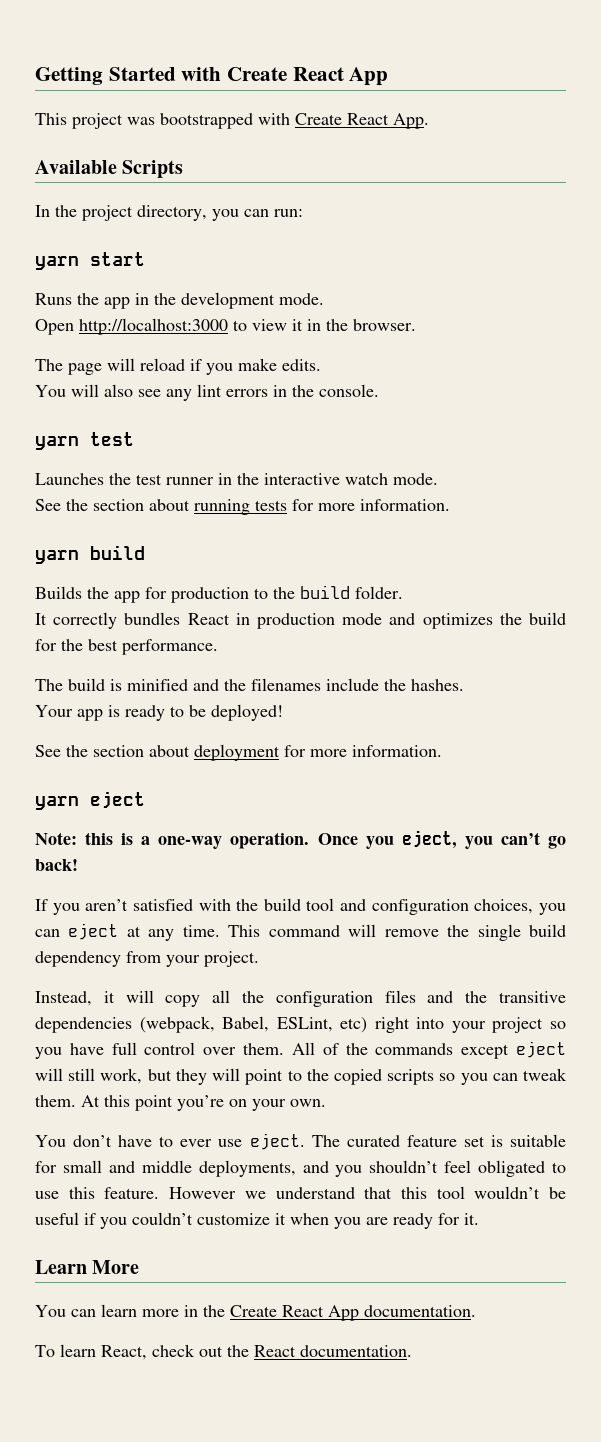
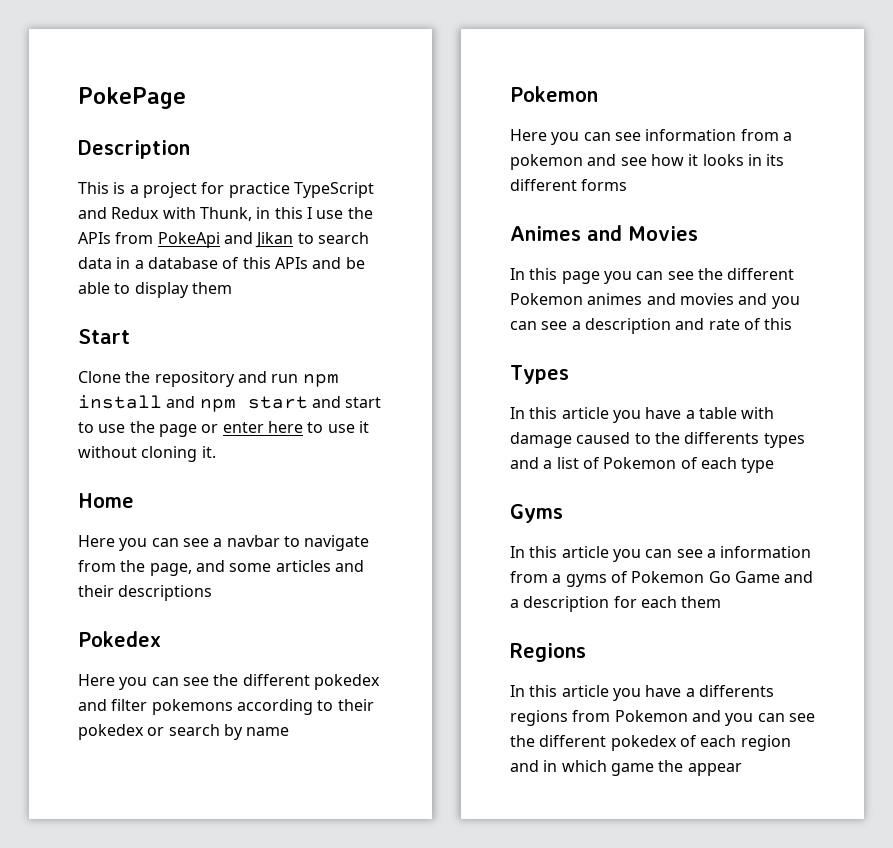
[35,67,389,86] [35,113,429,129] [35,160,184,178] [35,205,303,221] [35,252,145,270] [35,292,324,309] [35,318,416,335] [35,358,321,375] [35,384,379,401] [35,432,134,450] [35,473,438,485] [35,499,450,515] [35,545,145,564] [35,585,403,603] [35,612,566,629] [35,639,218,655] [35,678,464,691] [35,704,283,721] [35,744,442,761] [35,791,145,810] [35,830,566,849] [35,859,78,871] [35,898,566,915] [35,923,566,941] [35,951,259,967] [35,990,567,1007] [35,1016,566,1033] [35,1041,566,1059] [35,1068,567,1085] [35,1095,326,1111] [35,1133,566,1150] [35,1160,566,1177] [35,1186,566,1199] [35,1212,479,1229] [35,1260,140,1274] [35,1304,476,1321] [35,1344,412,1360] Getting Started with Create React App // This project was bootstrapped with Create React App. // Available Scripts // In the project directory, you can run: // yarn start // Runs the app in the development mode. // Open http://localhost:3000 to view it in the browser. // The page will reload if you make edits. // You will also see any lint errors in the console. // yarn test // Launches the test runner in the interactive watch mode. // See the section about running tests for more information. // yarn build // Builds the app for production to the build folder. // It correctly bundles React in production mode and optimizes the build for the best performance. // The build is minified and the filenames include the hashes. // Your app is ready to be deployed! // See the section about deployment for more information. // yarn eject // Note: this is a one-way operation. Once you eject, you can’t go back! // If you aren’t satisfied with the build tool and configuration choices, you can eject at any time. This command will remove the single build dependency from your project. // Instead, it will copy all the configuration files and the transitive dependencies (webpack, Babel, ESLint, etc) right into your project so you have full control over them. All of the commands except eject will still work, but they will point to the copied scripts so you can tweak them. At this point you’re on your own. // You don’t have to ever use eject. The curated feature set is suitable for small and middle deployments, and you shouldn’t feel obligated to use this feature. However we understand that this tool wouldn’t be useful if you couldn’t customize it when you are ready for it. // Learn More // You can learn more in the Create React App documentation. // To learn React, check out the React documentation. -> [78,87,186,109] [78,140,190,159] [78,182,374,198] [78,207,373,221] [78,232,369,248] [78,257,365,269] [78,282,232,298] [78,329,130,344] [78,371,339,387] [78,395,382,412] [78,421,369,437] [78,446,216,462] [78,493,134,508] [78,535,370,551] [78,560,364,576] [78,585,213,601] [78,631,161,647] [78,674,380,690] [78,699,374,715] [78,724,290,740] [510,86,598,102] [510,129,792,145] [510,154,785,170] [510,179,628,191] [510,225,698,241] [510,268,795,284] [510,293,800,309] [510,318,793,334] [510,365,569,384] [510,407,775,423] [510,432,805,448] [510,457,775,473] [510,504,563,523] [510,546,812,562] [510,571,814,587] [510,596,722,612] [510,643,586,662] [510,685,774,701] [510,710,815,726] [510,735,791,751] [510,760,742,776] PokePage // Description // This is a project for practice TypeScript and Redux with Thunk, in this I use the APIs from PokeApi and Jikan to search data in a database of this APIs and be able to display them // Start // Clone the repository and run npm install and npm start and start to use the page or enter here to use it without cloning it. // Home // Here you can see a navbar to navigate from the page, and some articles and their descriptions // Pokedex // Here you can see the different pokedex and filter pokemons according to their pokedex or search by name // Pokemon // Here you can see information from a pokemon and see how it looks in its different forms // Animes and Movies // In this page you can see the different Pokemon animes and movies and you can see a description and rate of this // Types // In this article you have a table with damage caused to the differents types and a list of Pokemon of each type // Gyms // In this article you can see a information from a gyms of Pokemon Go Game and a description for each them // Regions // In this article you have a differents regions from Pokemon and you can see the different pokedex of each region and in which game the appear

